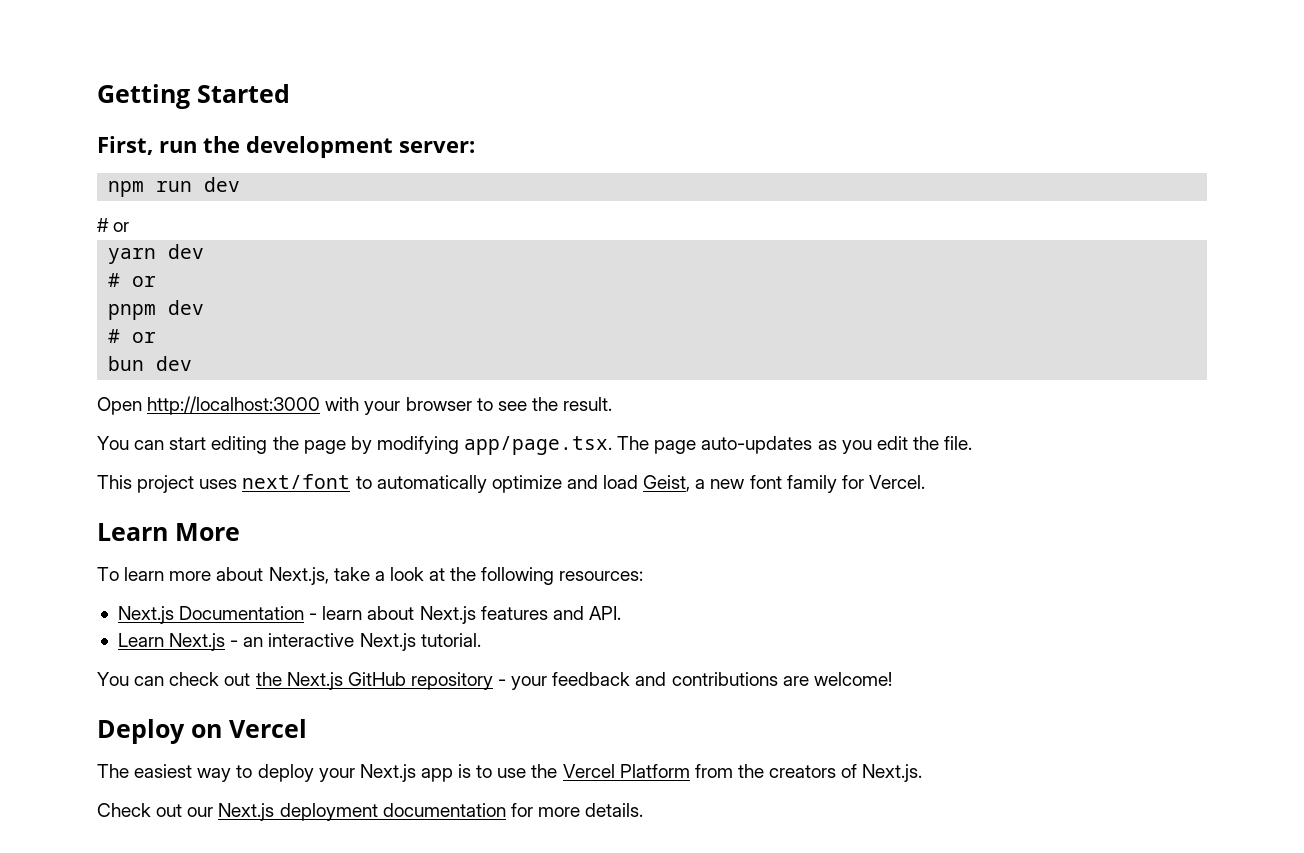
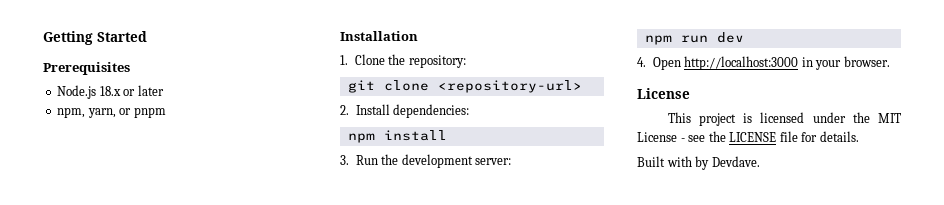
[97,136,197,155] First, run -> [43,62,130,75] [57,85,164,99] [57,107,166,118] [340,31,418,41] [340,54,466,68] [347,80,582,93] [340,104,470,118] [347,130,447,143] [340,155,378,165] Prerequisites // Node.js 18.x or later // npm, yarn, or pnpm // Installation // 1. Clone the repository: // git clone <repository-url> // 2. Install dependencies: // npm install // 3. Run
[97,218,130,232] [108,244,205,264] [108,273,157,287] [108,300,205,320] [108,329,157,343] [108,356,193,371] [97,396,613,415] [97,436,973,455] [97,474,925,493] [97,523,240,541] [97,567,644,585] [117,606,621,624] [117,633,481,651] [97,672,892,690] [97,719,307,744] [97,764,923,782] [97,803,644,821] # or // yarn dev // # or // pnpm dev // # or // bun dev // Open http://localhost:3000 with your browser to see the result. // You can start editing the page by modifying app/page.tsx. The page auto-updates as you edit the file. // This project uses next/font to automatically optimize and load Geist, a new font family for Vercel. // Learn More // To learn more about Next.js, take a look at the following resources: // Next.js Documentation - learn about Next.js features and API. // Learn Next.js - an interactive Next.js tutorial. // You can check out the Next.js GitHub repository - your feedback and contributions are welcome! // Deploy on Vercel // The easiest way to deploy your Next.js app is to use the Vercel Platform from the creators of Next.js. // Check out our Next.js deployment documentation for more details. -> [637,56,890,70] [637,88,690,99] [667,112,901,126] [637,131,859,142] [637,156,760,170] 4. Open http://localhost:3000 in your browser. // License // This project is licensed under the MIT License - see the LICENSE file for details. // Built with by Devdave.

